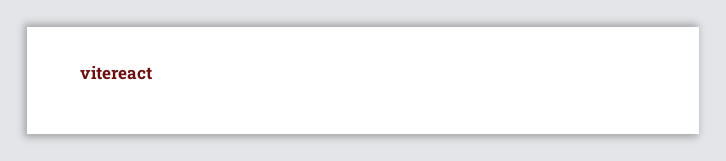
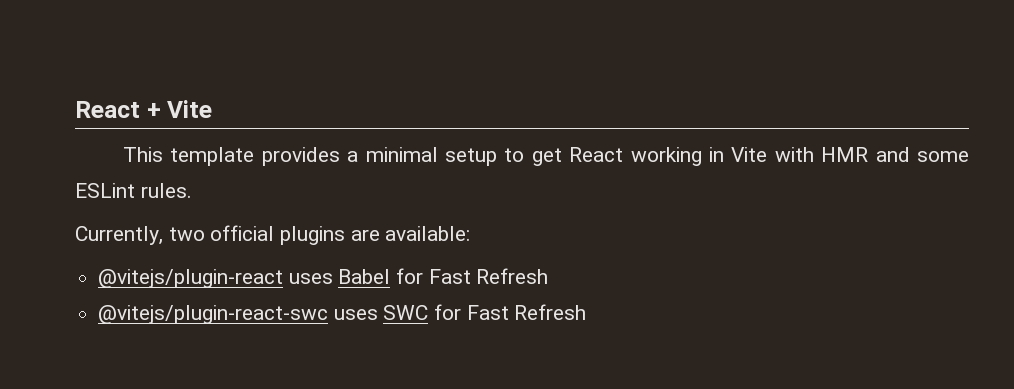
[80,66,152,80] vitereact -> [75,100,213,118] [122,147,970,166] [75,183,192,198] [75,225,471,245] [98,268,549,288] [98,304,587,324] React + Vite // This template provides a minimal setup to get React working in Vite with HMR and some ESLint rules. // Currently, two official plugins are available: // @vitejs/plugin-react uses Babel for Fast Refresh // @vitejs/plugin-react-swc uses SWC for Fast Refresh

